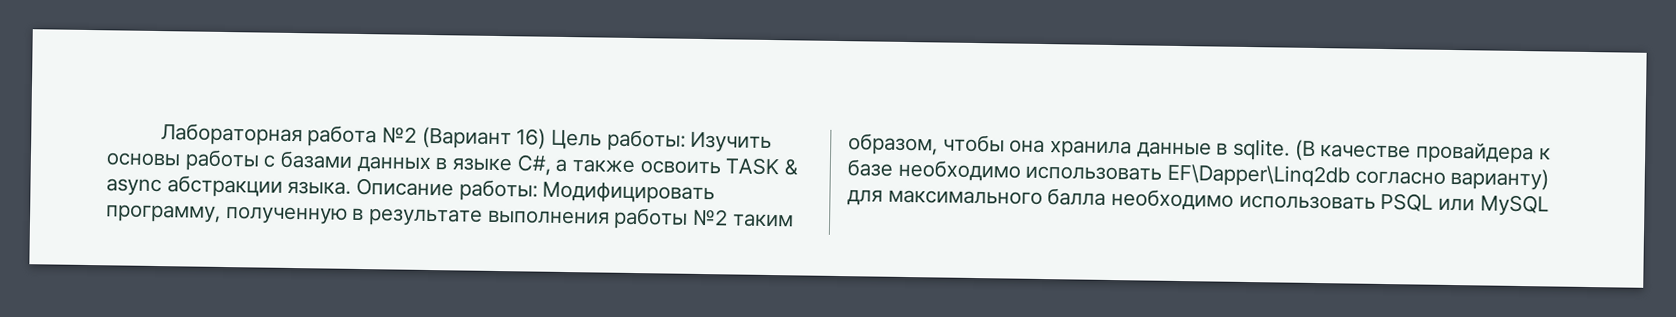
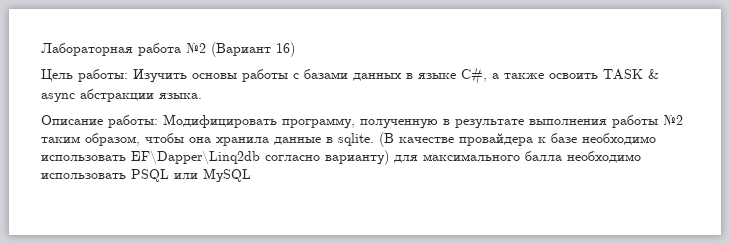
(547, 139) none -> (295, 49) //
(352, 187) none -> (202, 96) //

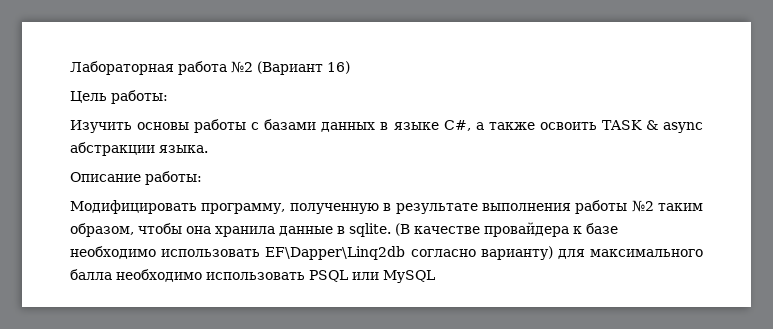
(128, 75) none -> (168, 97) //
(158, 121) none -> (202, 178) //

